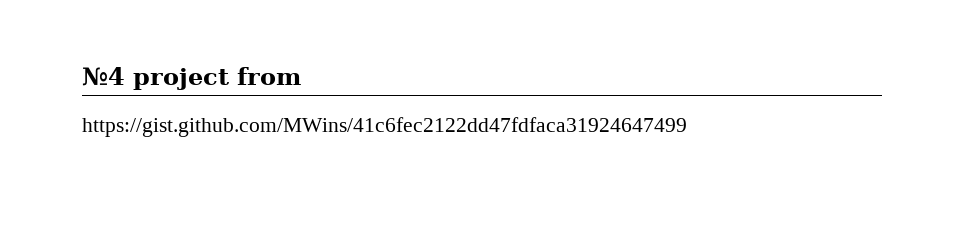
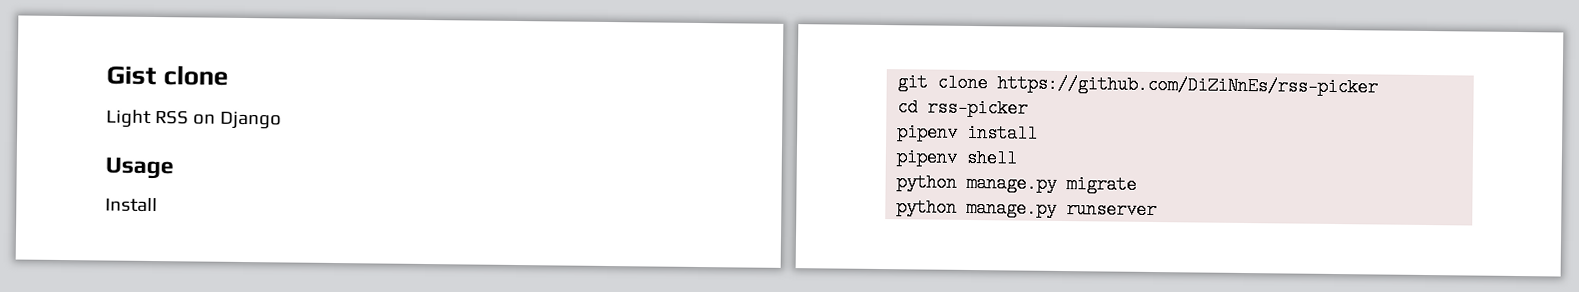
[82,67,301,90] [82,117,687,137] №4 project from // https://gist.github.com/MWins/41c6fec2122dd47fdfaca31924647499 -> [106,65,230,86] [106,109,282,130] [105,157,174,180] [105,197,158,213] [897,73,1379,97] [897,98,1029,118] [897,123,1039,143] [896,148,1018,168] [896,173,1138,194] [896,198,1158,220] Gist clone // Light RSS on Django // Usage // Install // git clone https://github.com/DiZiNnEs/rss-picker // cd rss-picker // pipenv install // pipenv shell // python manage.py migrate // python manage.py runserver

